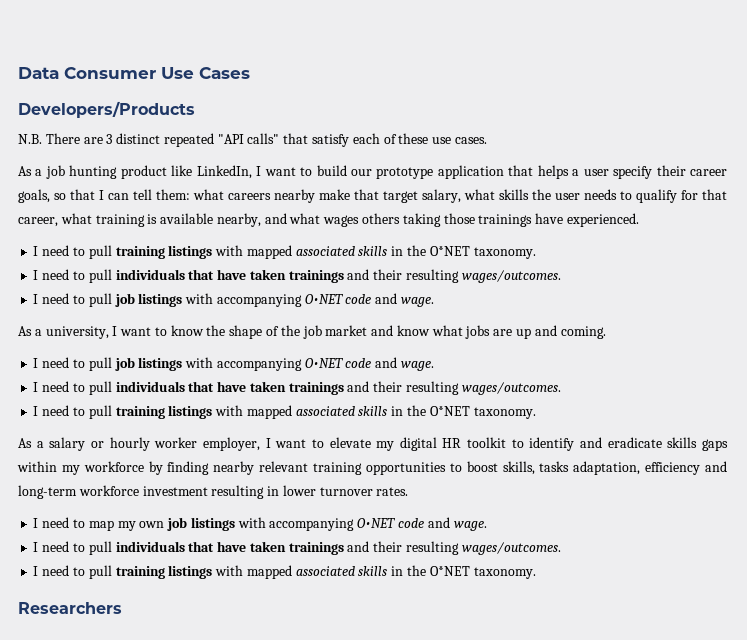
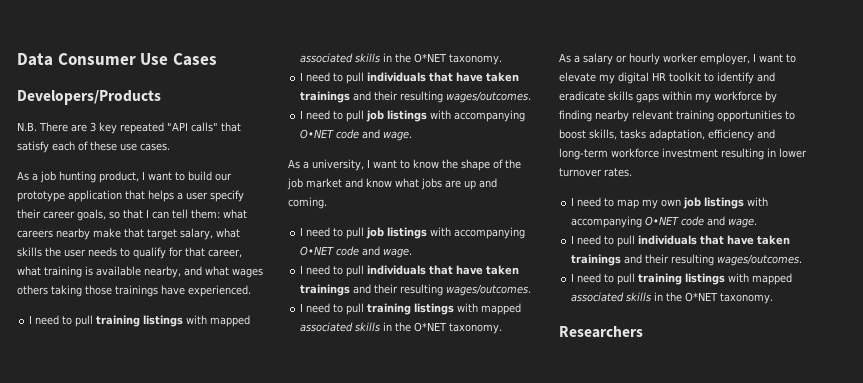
[116,133,161,144] distinct -> [99,122,117,134] key
[120,165,252,179] product like LinkedIn, -> [99,171,139,183] product,

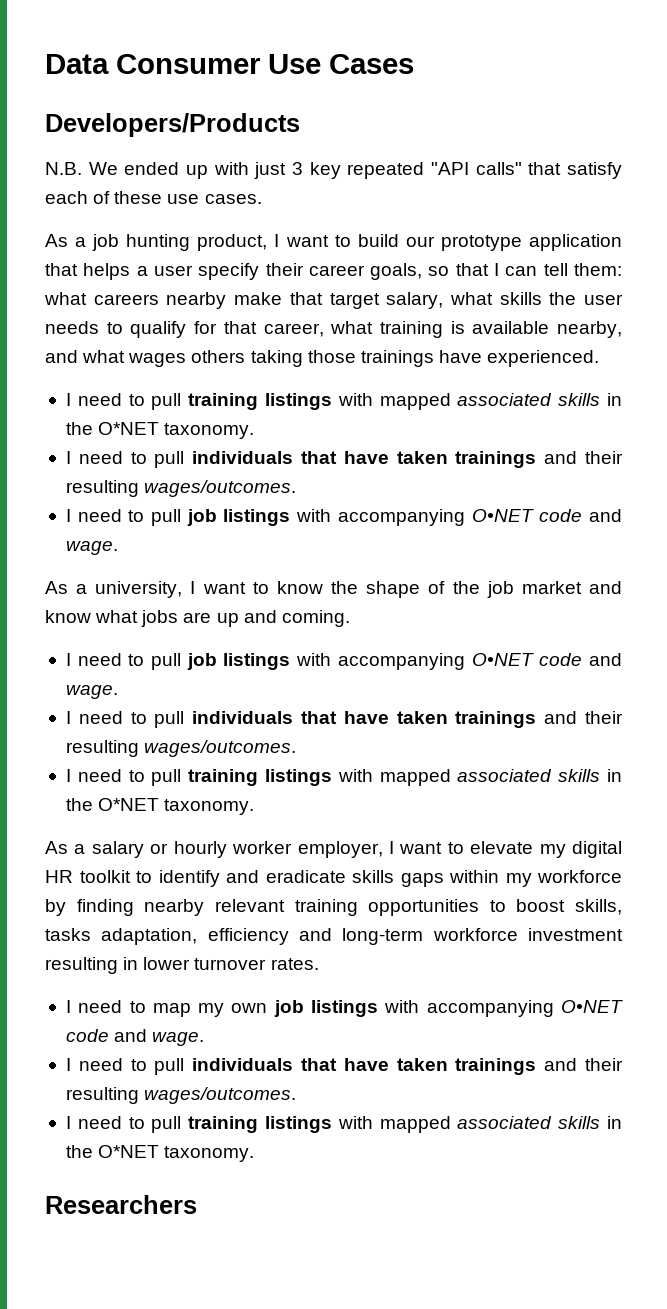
[39,122,87,132] There are -> [88,162,287,179] We ended up with just

